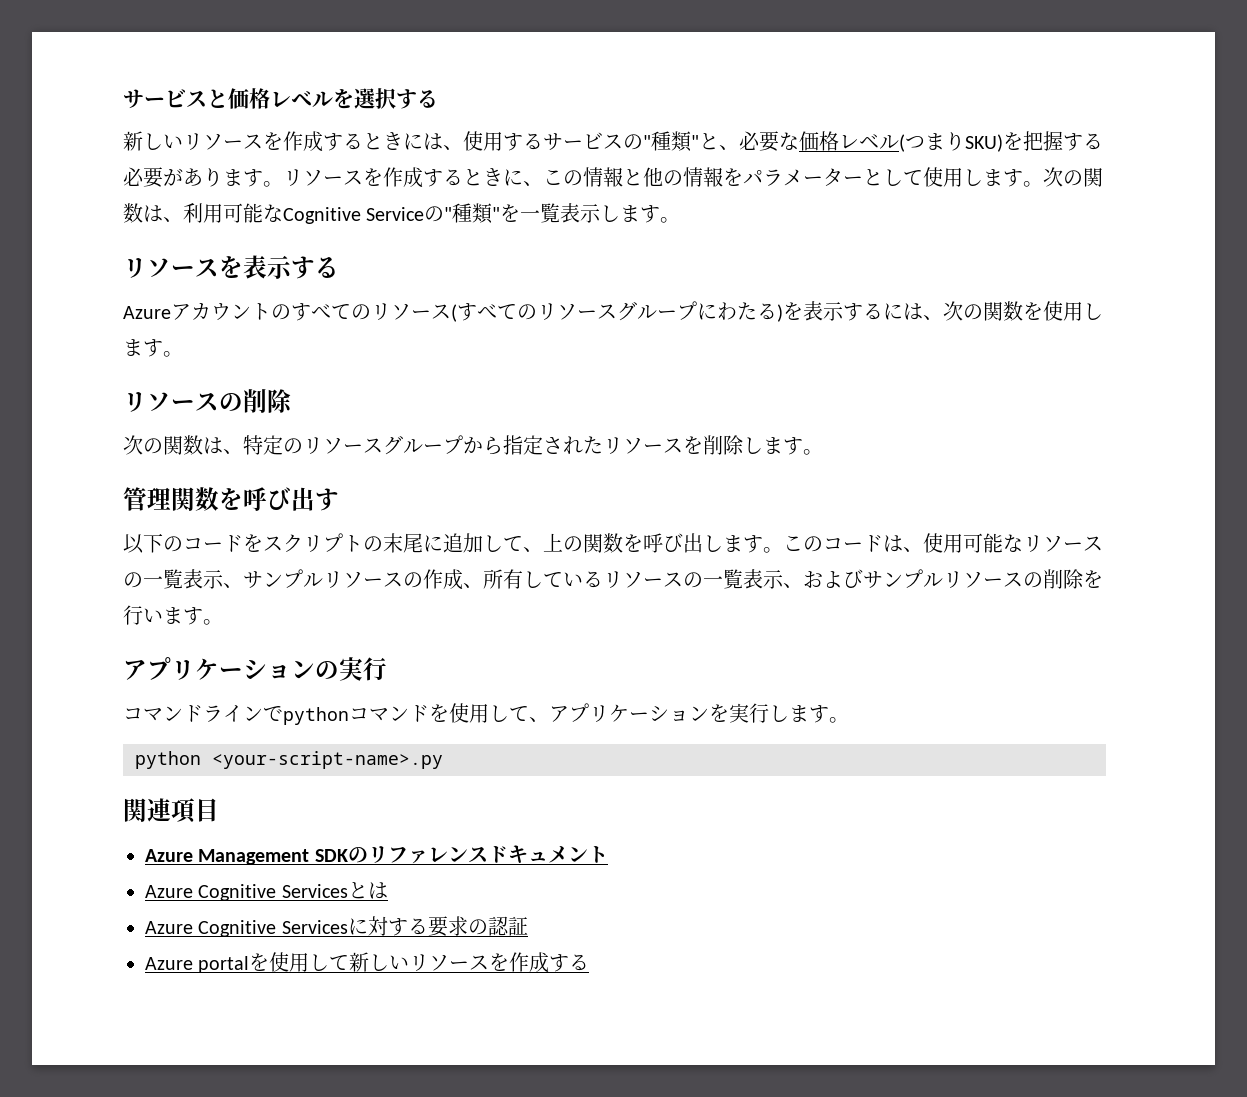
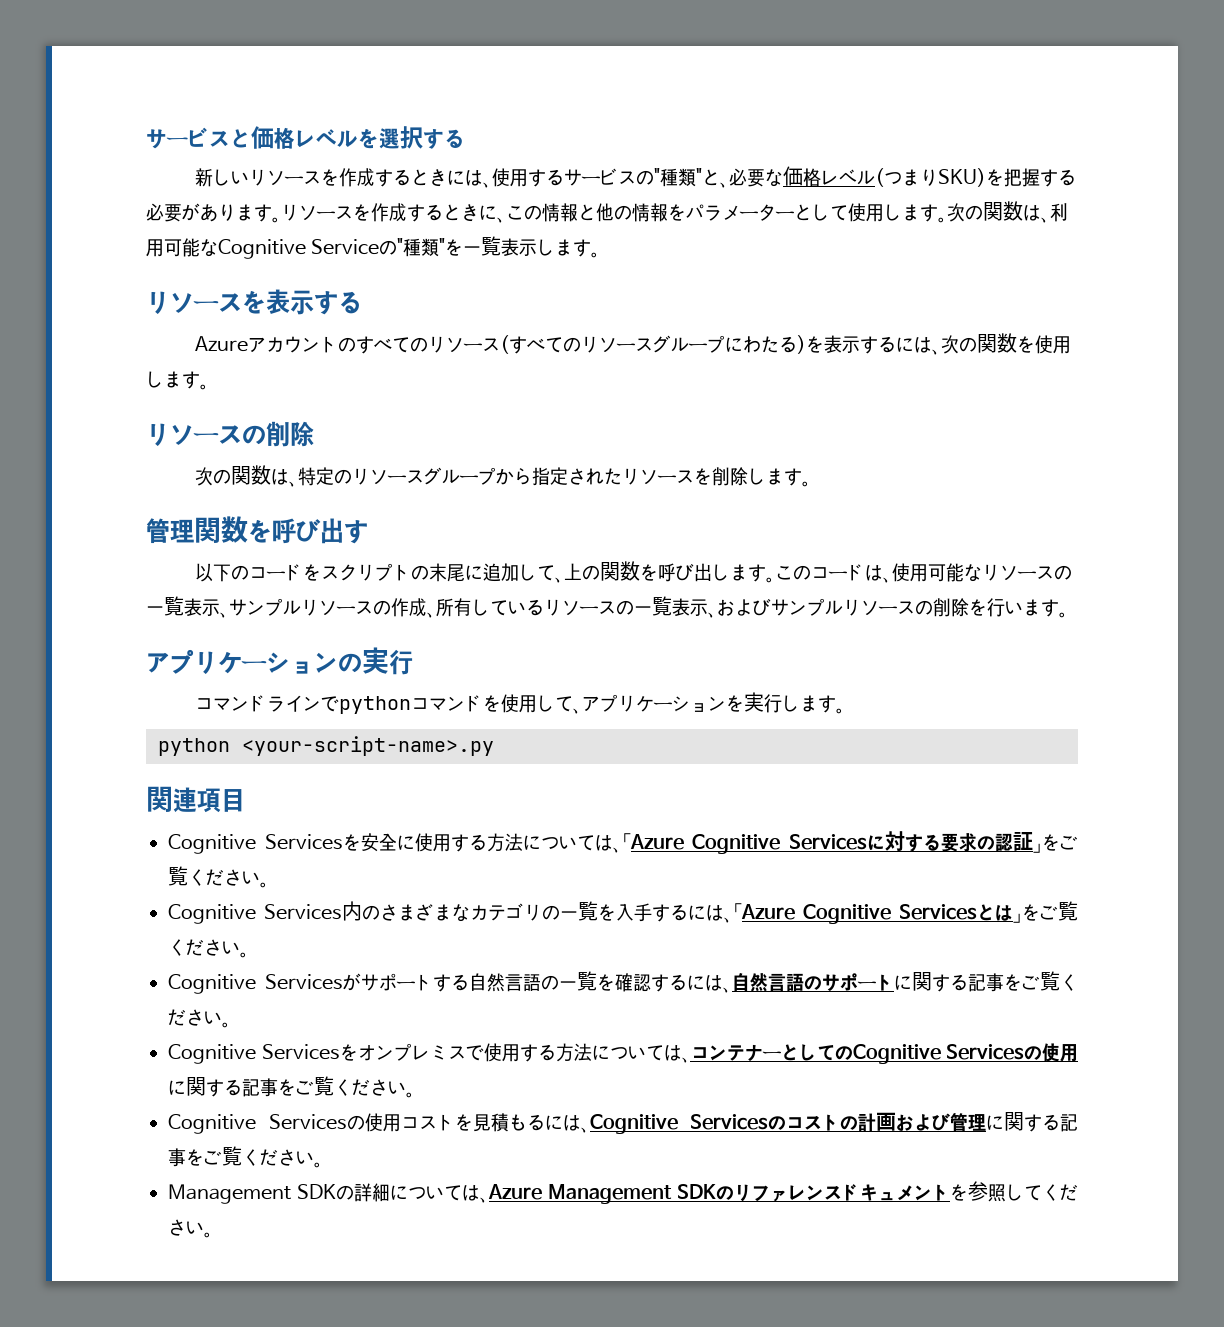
(219, 810) none -> [168,831,1078,854] [168,866,269,888] [168,901,1078,924] [168,939,249,958] [168,971,1078,994] [168,1009,231,1028] [168,1043,1078,1064] [168,1076,415,1098] [168,1112,1078,1134] [168,1146,323,1168] [168,1183,489,1204] Cognitive Servicesを安全に使用する方法については、「Azure Cognitive Servicesに対する要求の認証」をご覧ください。 // Cognitive Services内のさまざまなカテゴリの一覧を入手するには、「Azure Cognitive Servicesとは」をご覧ください。 // Cognitive Servicesがサポートする自然言語の一覧を確認するには、自然言語のサポートに関する記事をご覧ください。 // Cognitive Servicesをオンプレミスで使用する方法については、コンテナーとしてのCognitive Servicesの使用に関する記事をご覧ください。 // Cognitive Servicesの使用コストを見積もるには、Cognitive Servicesのコストの計画および管理に関する記事をご覧ください。 // Management SDKの詳細については、
[145,882,388,901] [145,916,528,937] [145,952,590,973] // Azure Cognitive Servicesとは // Azure Cognitive Servicesに対する要求の認証 // Azure portalを使用して新しいリソースを作成する -> [949,1181,1078,1202] [168,1219,213,1238] を参照してください。

